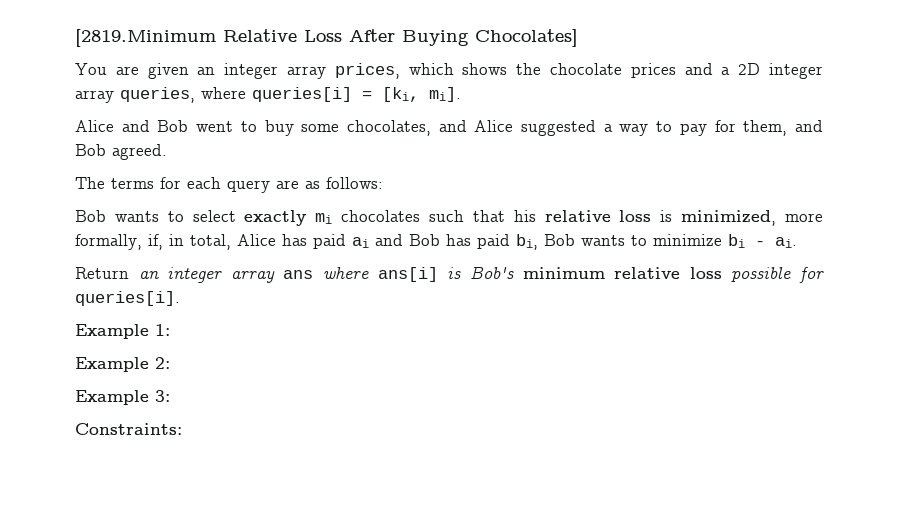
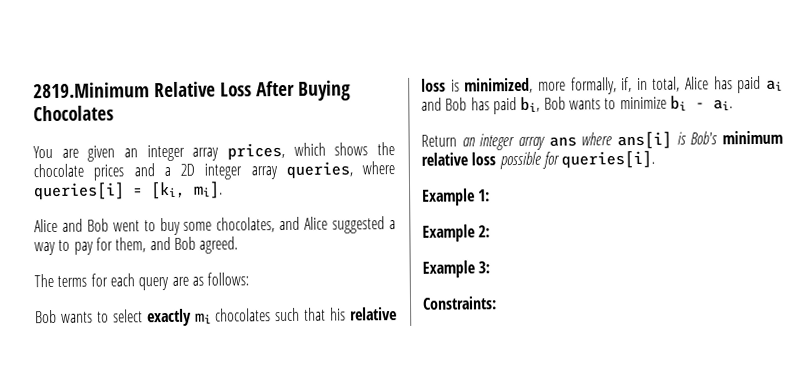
[75,29,216,47] [2819.Minimum -> [33,82,150,99] 2819.Minimum
[475,29,578,47] Chocolates] -> [33,105,114,122] Chocolates

